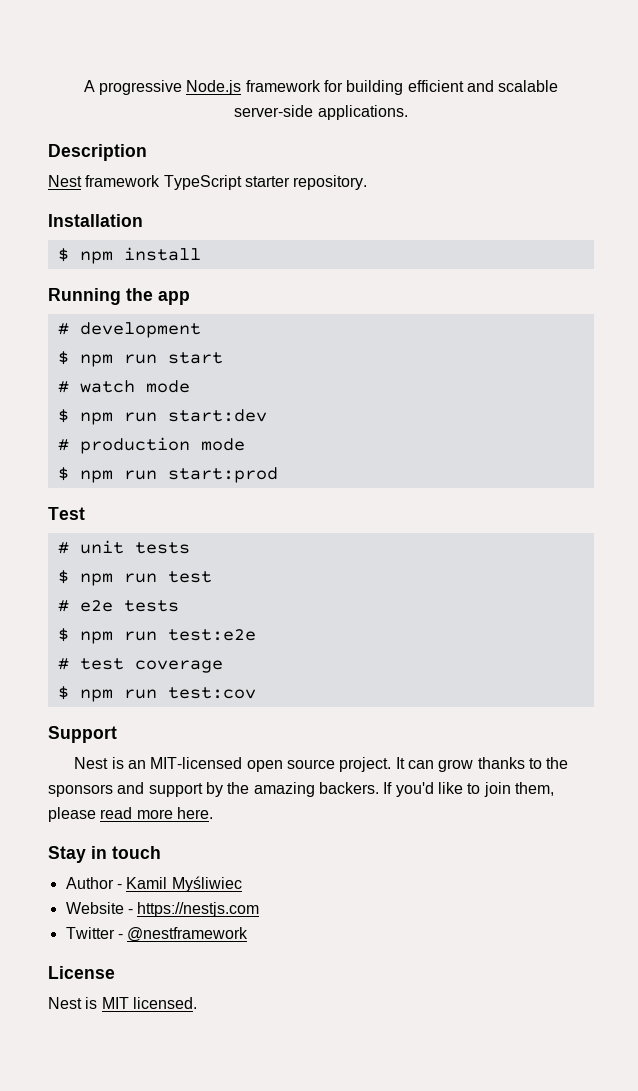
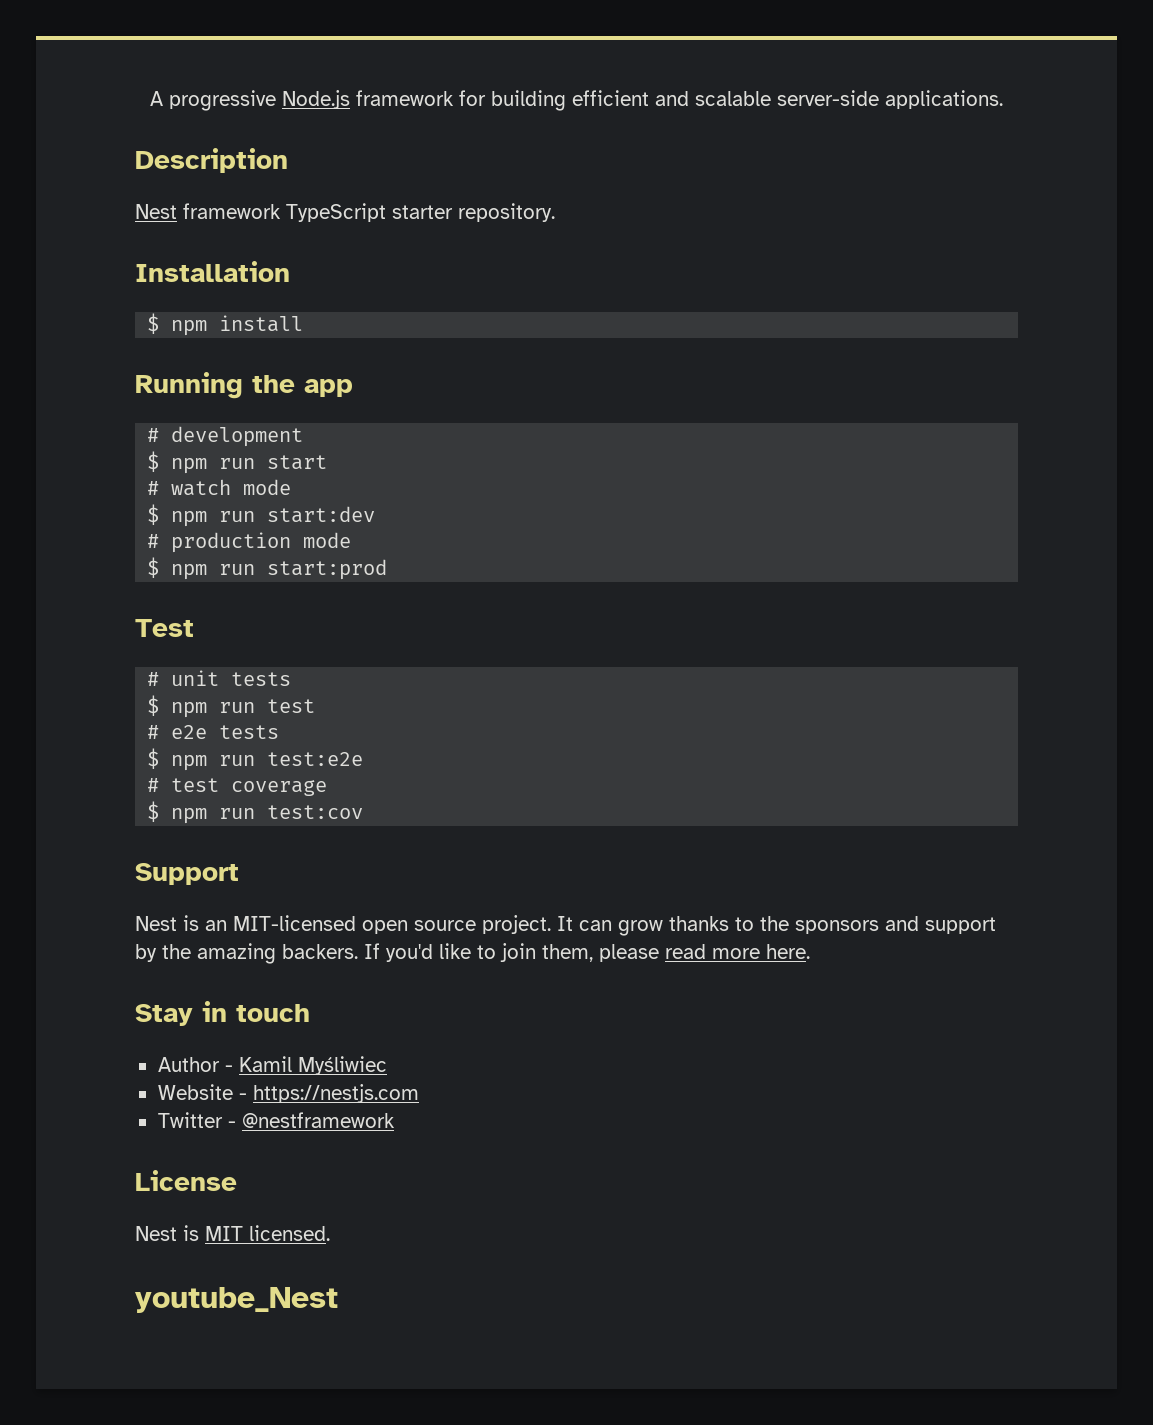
(197, 1003) none -> [135,1287,338,1313] // youtube_Nest

